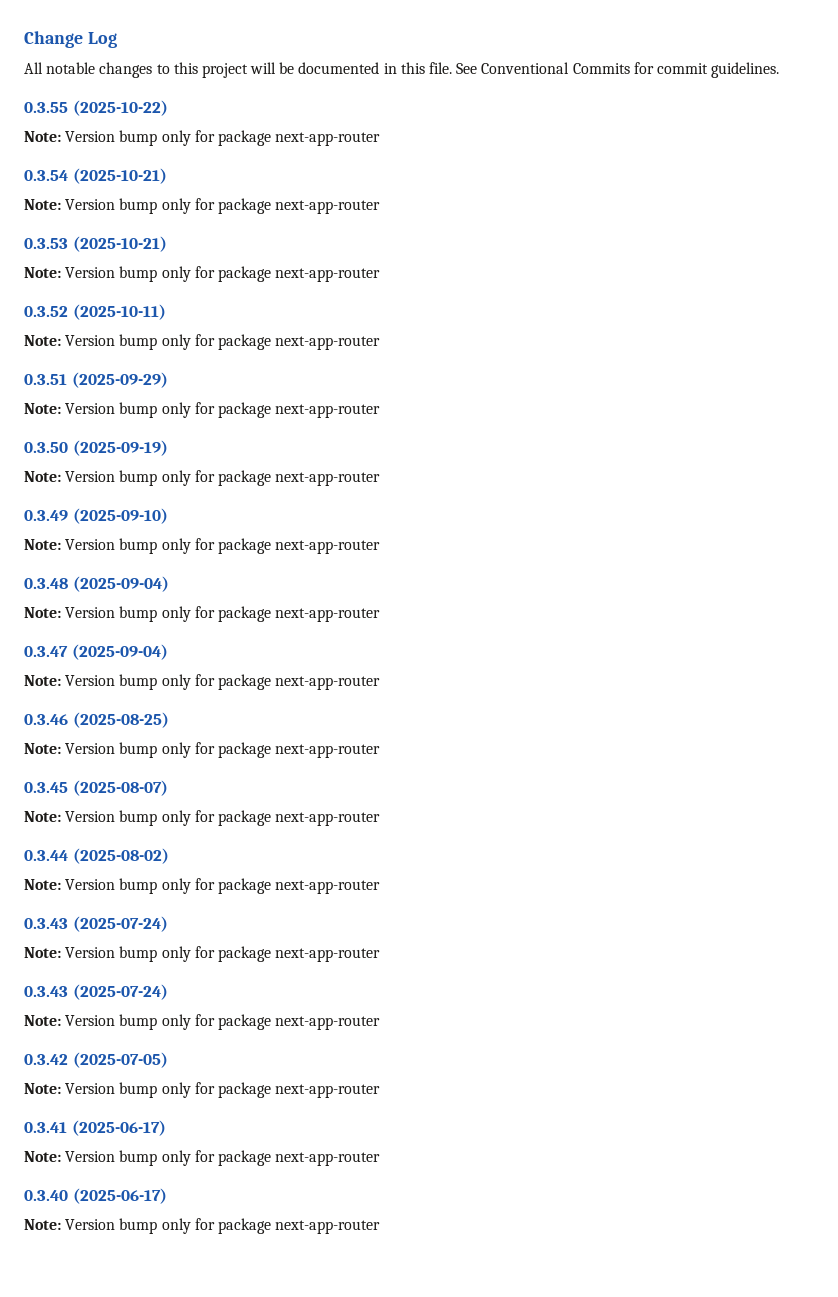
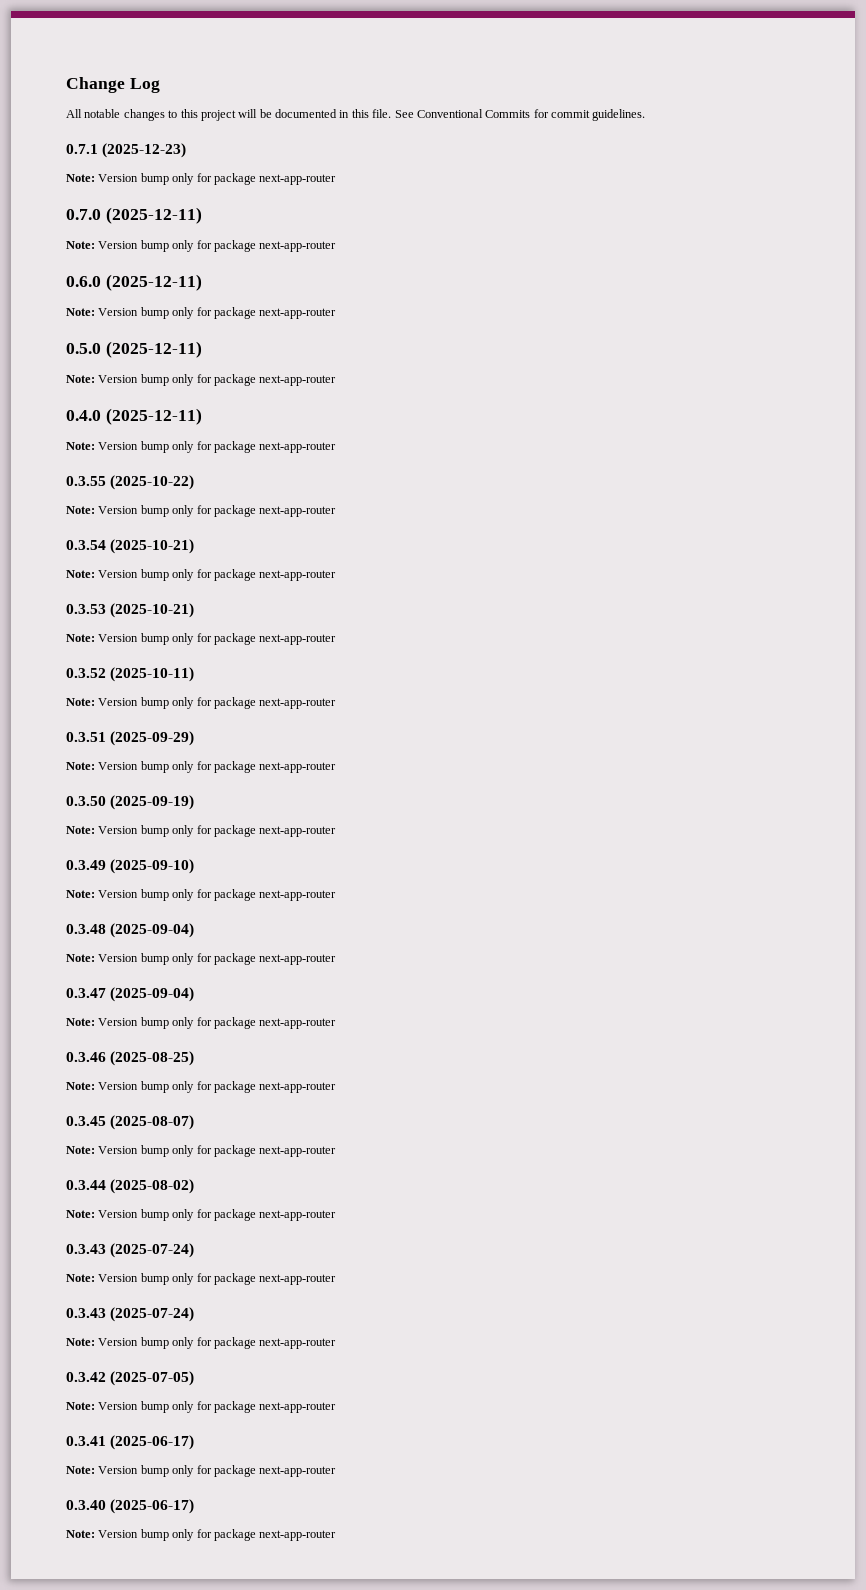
(780, 70) none -> [66,143,187,158] [66,173,337,185] [66,207,202,224] [66,240,337,252] [66,274,202,291] [66,307,337,319] [66,341,202,358] [66,374,337,386] [66,408,202,425] [66,441,337,453] // 0.7.1 (2025-12-23) // Note: Version bump only for package next-app-router // 0.7.0 (2025-12-11) // Note: Version bump only for package next-app-router // 0.6.0 (2025-12-11) // Note: Version bump only for package next-app-router // 0.5.0 (2025-12-11) // Note: Version bump only for package next-app-router // 0.4.0 (2025-12-11) // Note: Version bump only for package next-app-router

